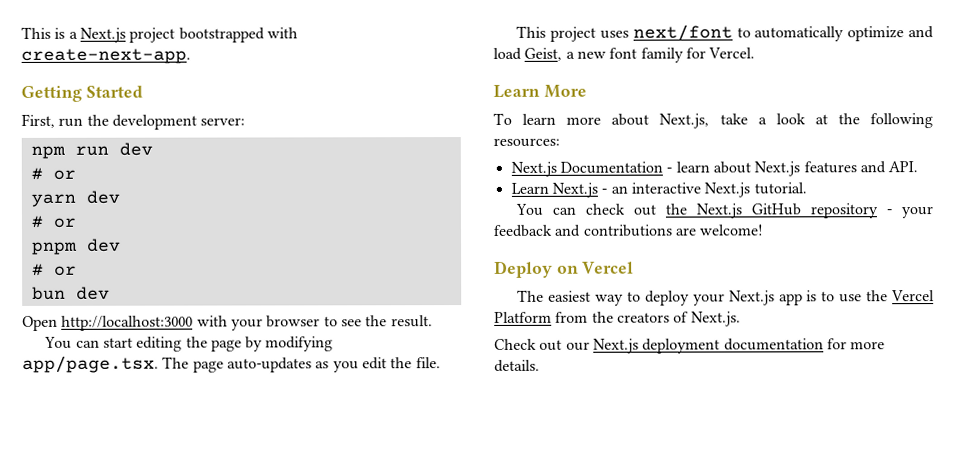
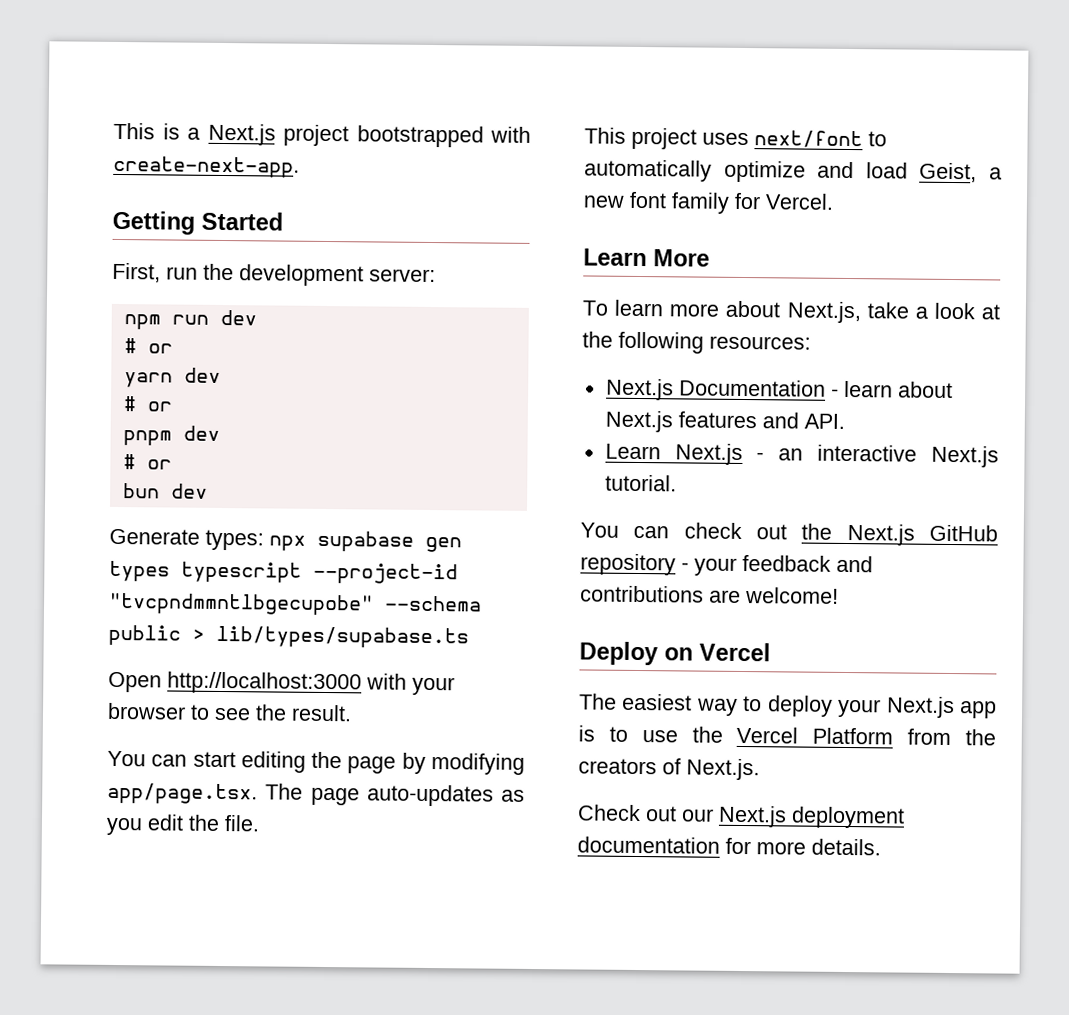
(110, 293) none -> [109,528,462,553] [109,560,458,585] [108,592,482,616] [108,624,469,649] // Generate types: npx supabase gen types typescript --project-id "tvcpndmmntlbgecupobe" --schema public > lib/types/supabase.ts

